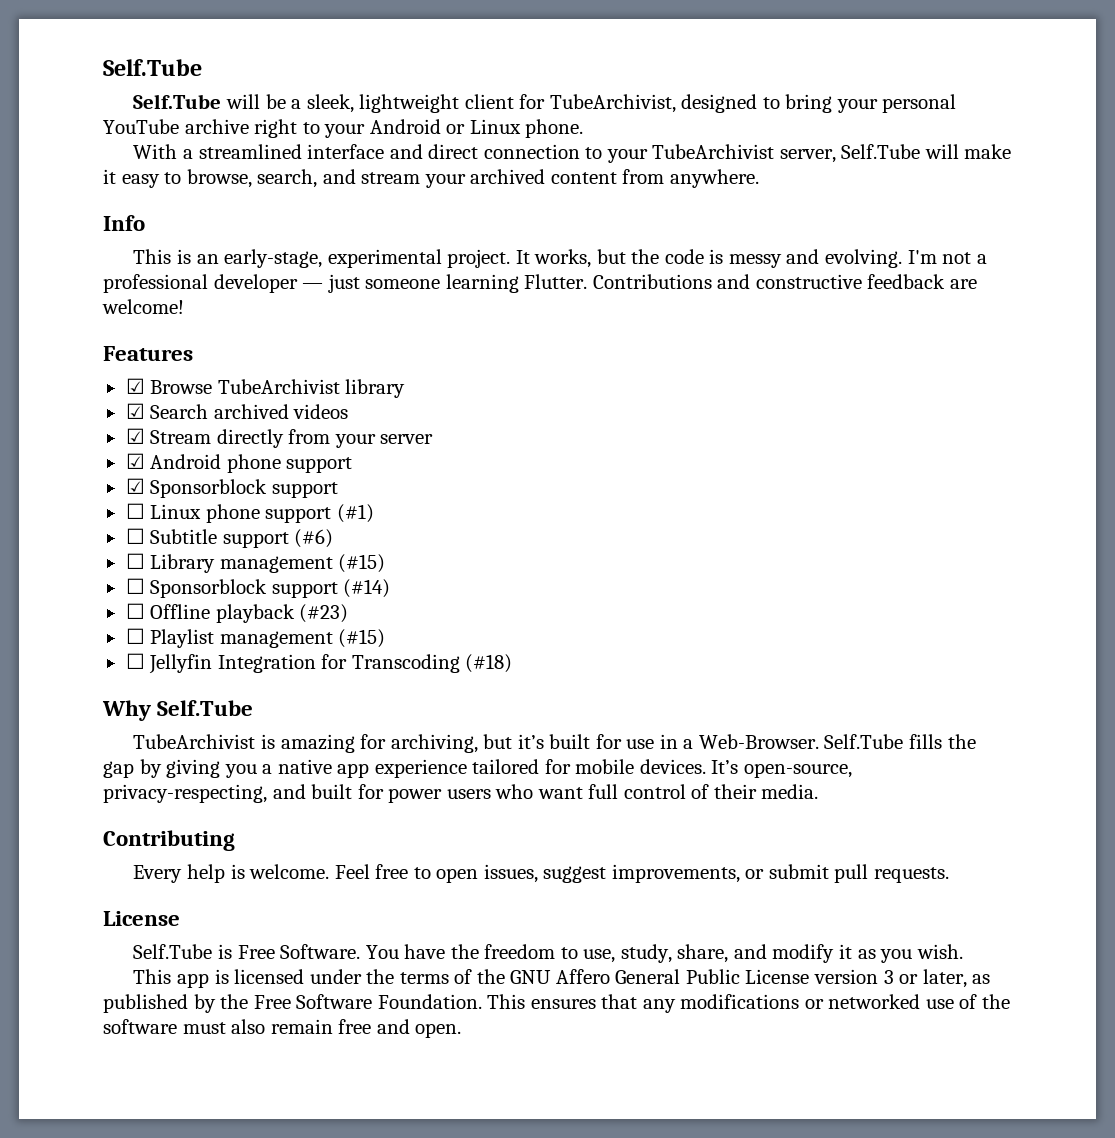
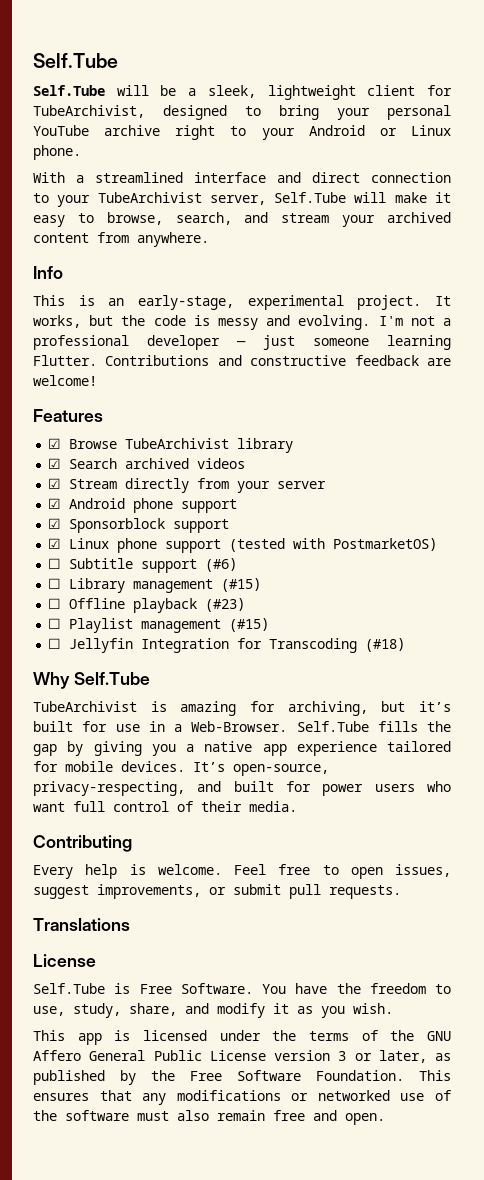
[125,503,145,519] ☐ -> [48,538,62,549] ☑
[336,504,374,523] (#1) -> [229,538,438,552] (tested with PostmarketOS)
[125,578,391,598] // ☐ Sponsorblock support (#14) -> (262, 585) none
(949, 875) none -> [33,918,130,931] // Translations

